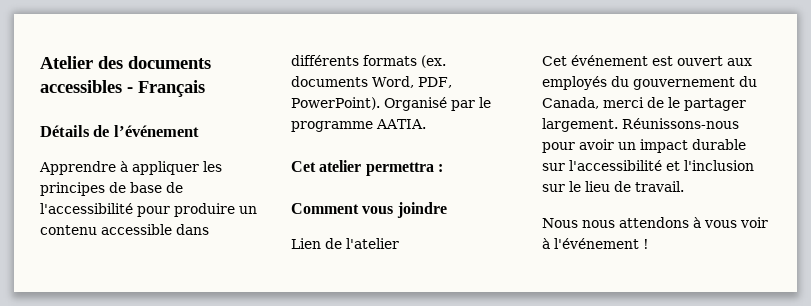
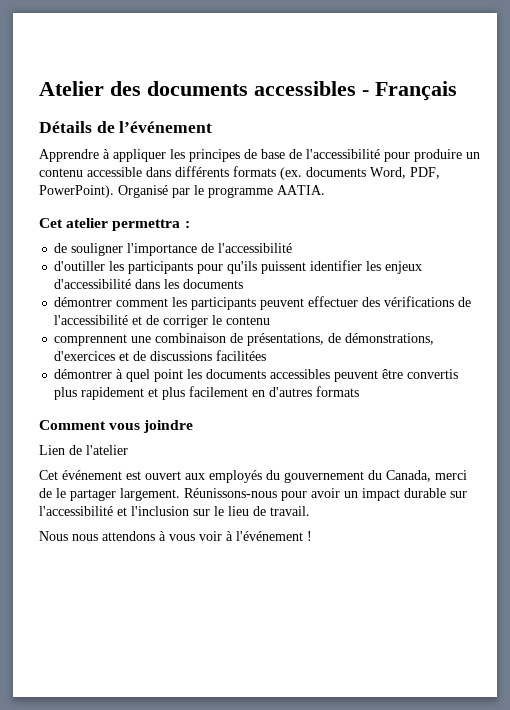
(443, 168) none -> [54,243,293,256] [54,260,423,274] [54,279,244,289] [54,296,472,310] [54,315,271,328] [54,333,435,346] [54,350,267,361] [54,369,459,382] [54,386,360,400] // de souligner l'importance de l'accessibilité // d'outiller les participants pour qu'ils puissent identifier les enjeux d'accessibilité dans les documents // démontrer comment les participants peuvent effectuer des vérifications de l'accessibilité et de corriger le contenu // comprennent une combinaison de présentations, de démonstrations, d'exercices et de discussions facilitées // démontrer à quel point les documents accessibles peuvent être convertis plus rapidement et plus facilement en d'autres formats

